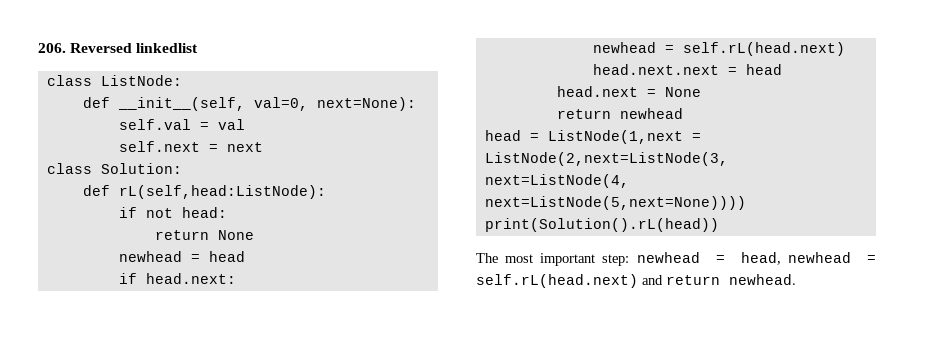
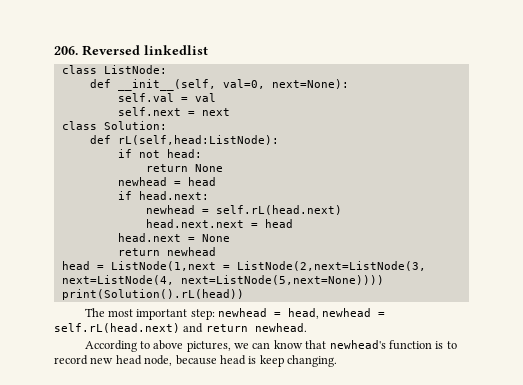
(796, 279) none -> [84,340,457,352] [54,355,337,367] // According to above pictures, we can know that newhead's function is to record new head node, because head is keep changing.

